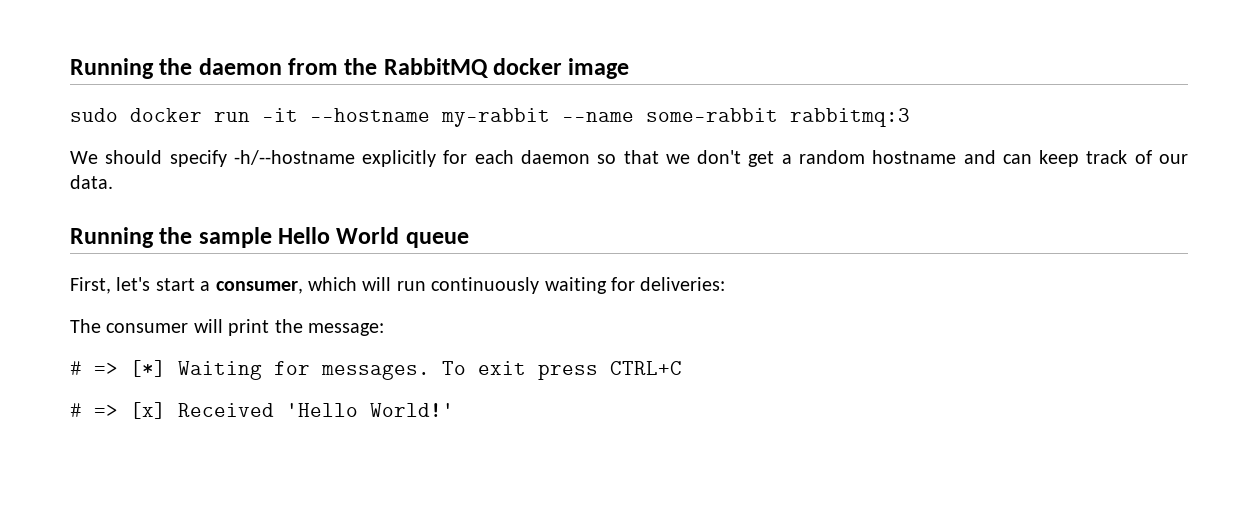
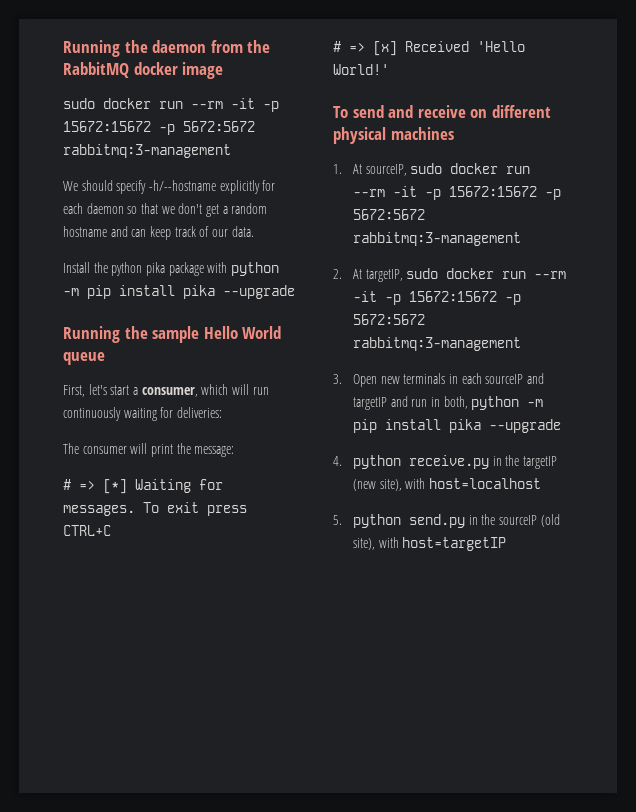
[262,108,910,127] -it --hostname my-rabbit --name some-rabbit rabbitmq:3 -> [191,98,279,112] [63,121,255,135] [63,144,231,158] --rm -it -p 15672:15672 -p 5672:5672 rabbitmq:3-management
(113, 182) none -> [63,262,279,276] [63,285,295,299] // Install the python pika package with python -m pip install pika --upgrade
(454, 410) none -> [333,105,551,118] [333,127,454,144] [333,163,531,176] [352,186,561,200] [352,209,425,220] [352,232,521,246] [333,268,567,282] [352,291,521,305] [352,314,425,325] [352,337,521,351] [333,373,544,387] [352,396,544,410] [352,419,561,433] [333,455,557,469] [352,478,541,491] [333,514,560,528] [352,537,507,551] // To send and receive on different physical machines // 1. At sourceIP, sudo docker run --rm -it -p 15672:15672 -p 5672:5672 rabbitmq:3-management // 2. At targetIP, sudo docker run --rm -it -p 15672:15672 -p 5672:5672 rabbitmq:3-management // 3. Open new terminals in each sourceIP and targetIP and run in both, python -m pip install pika --upgrade // 4. python receive.py in the targetIP (new site), with host=localhost // 5. python send.py in the sourceIP (old site), with host=targetIP

